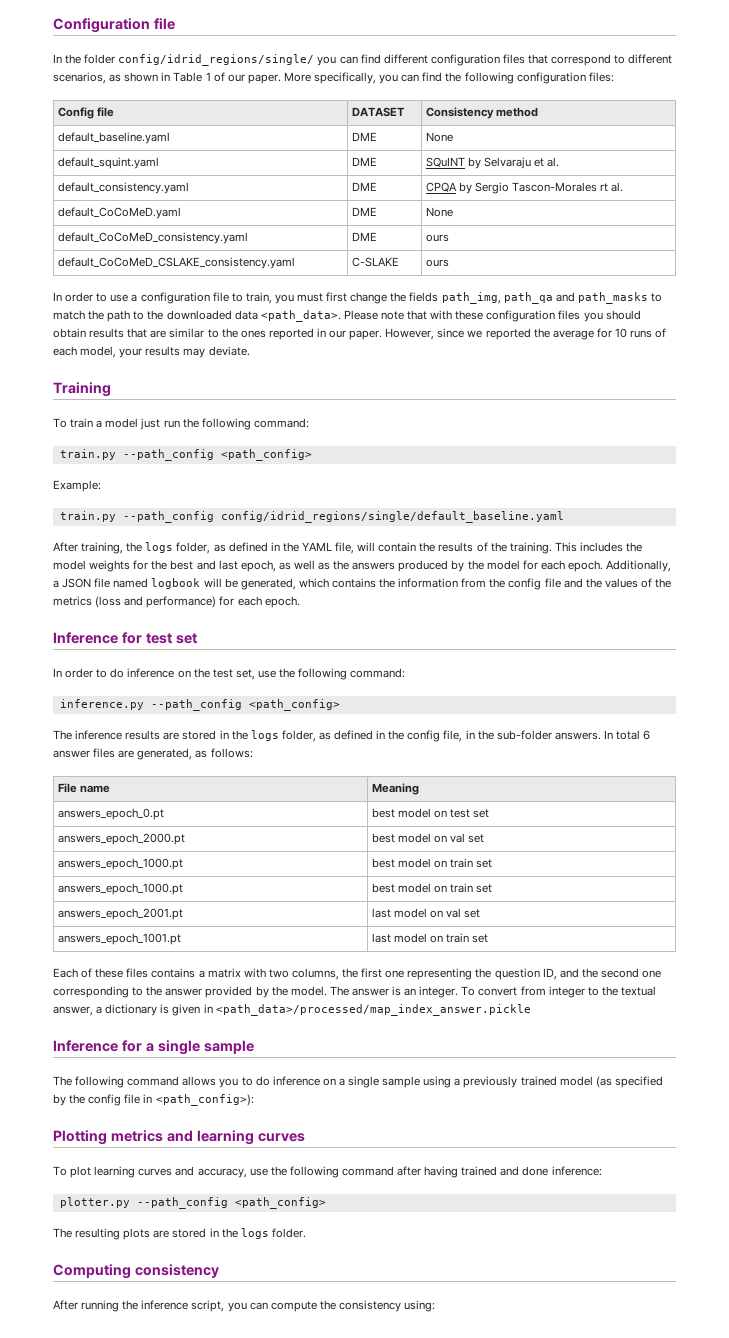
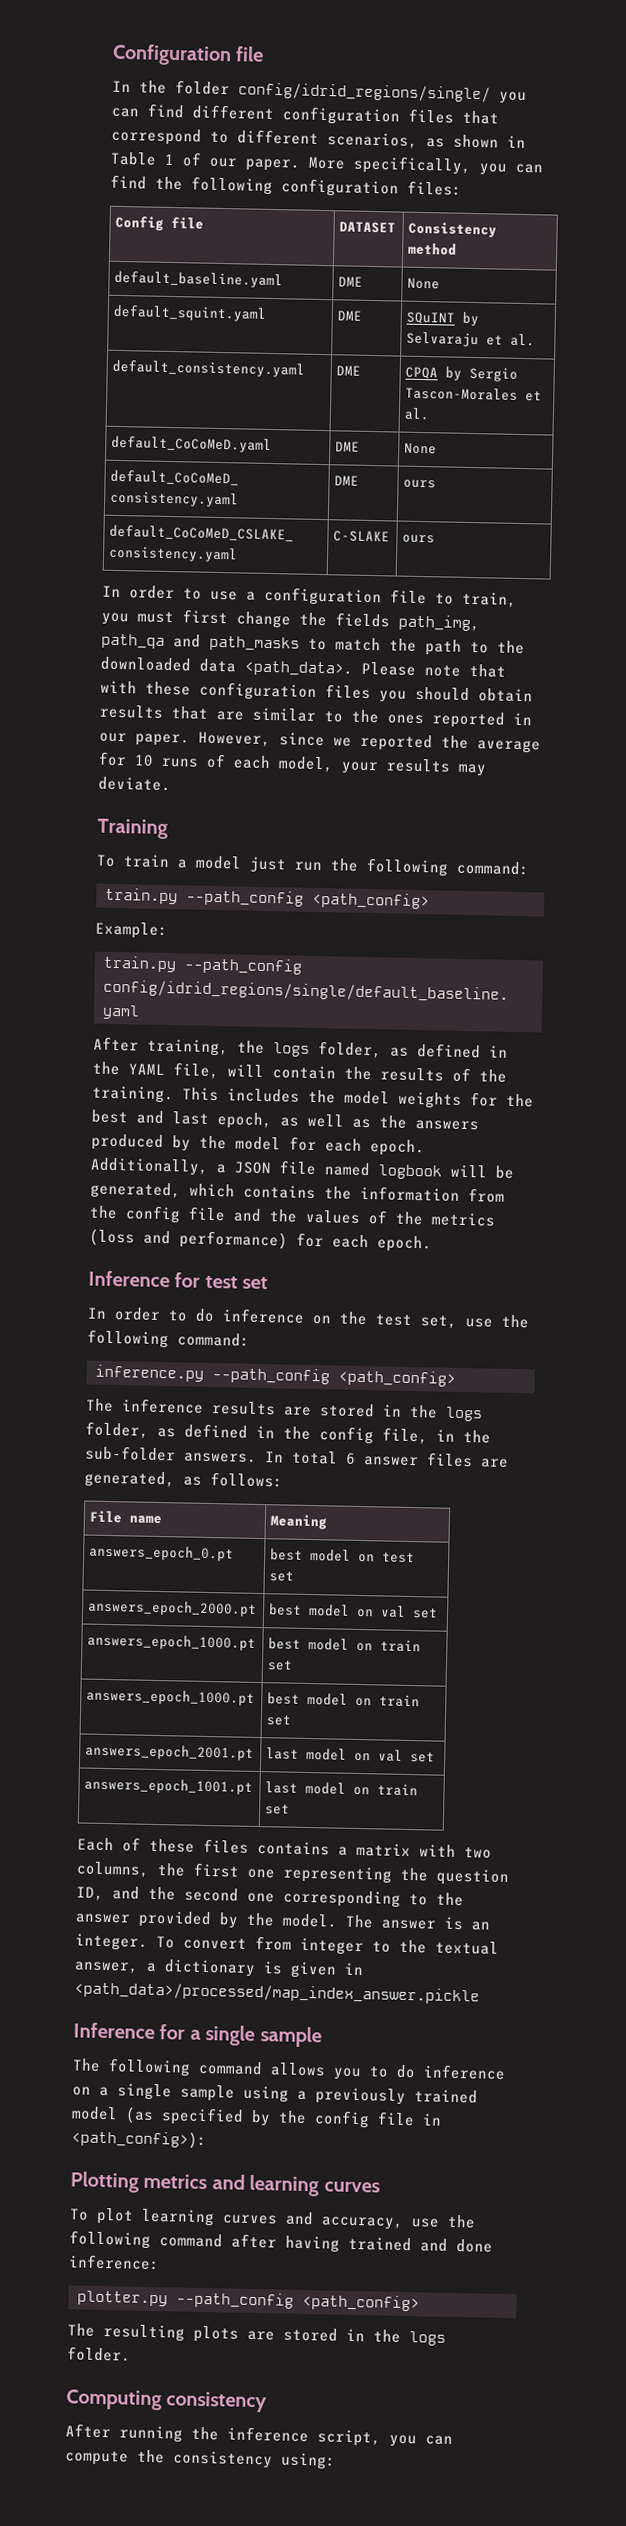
[600,183,609,192] rt -> [525,391,543,402] et

